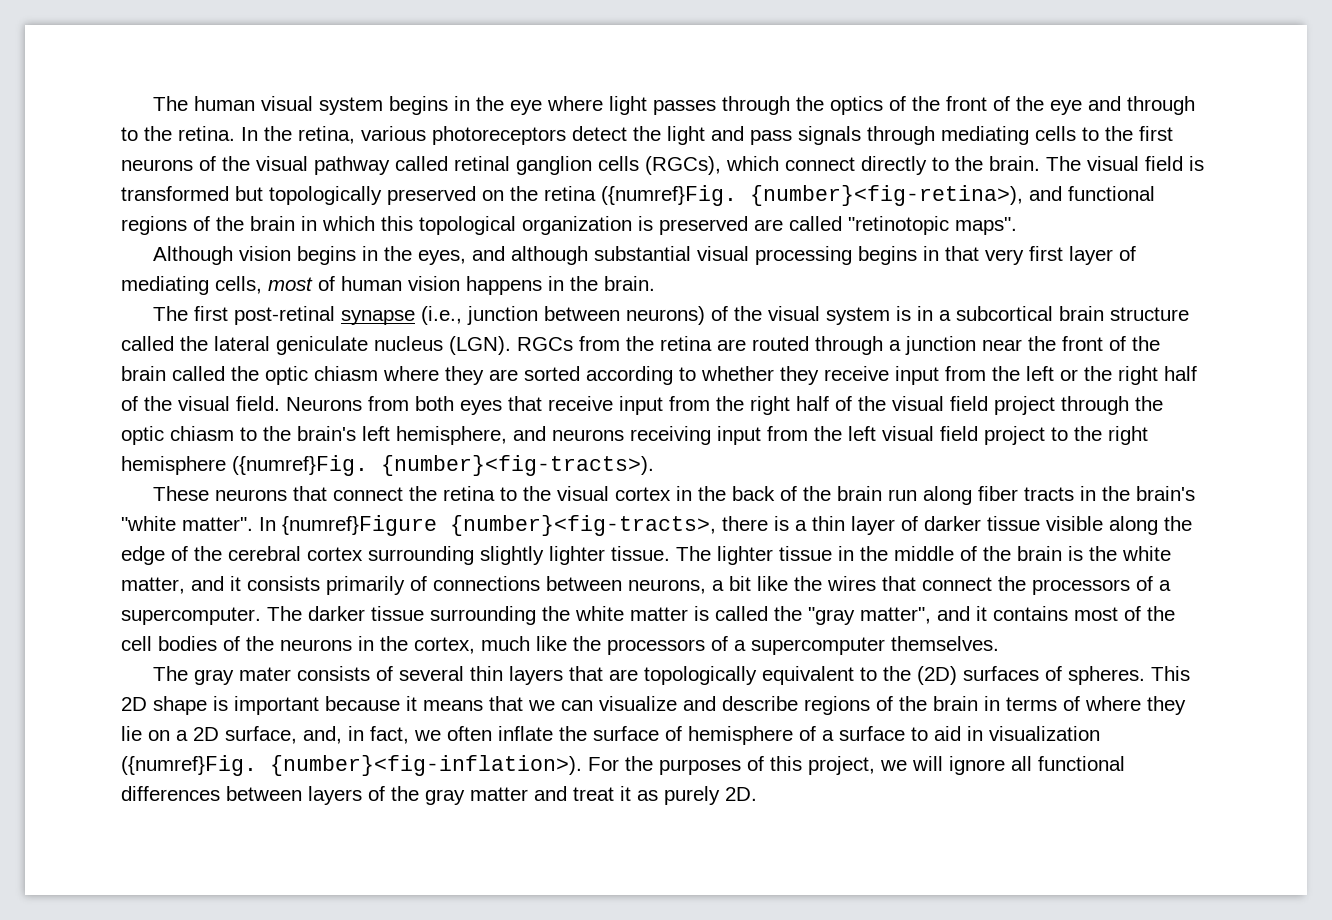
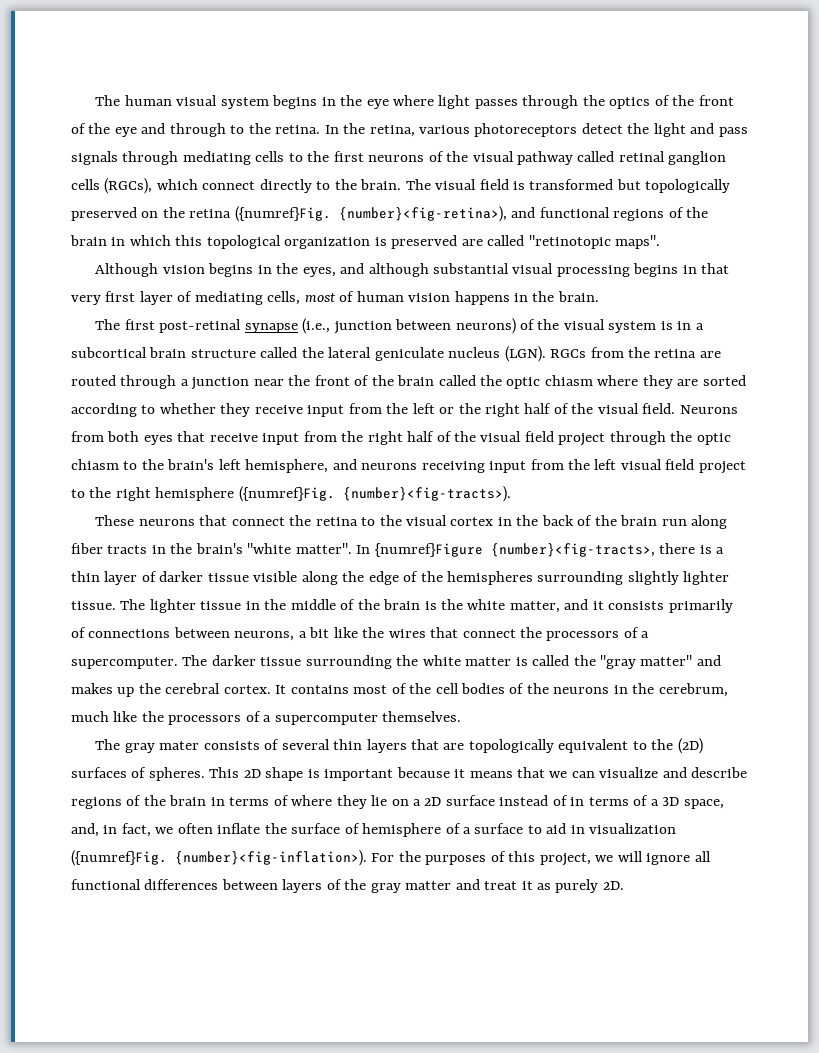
[228,546,363,561] cerebral cortex -> [447,571,534,585] hemispheres
[860,606,987,624] matter", and it -> [640,655,721,666] [71,683,287,697] matter" and makes up the cerebral cortex. It
[414,637,475,654] cortex, -> [658,683,728,697] cerebrum,
[225,726,297,744] surface, -> [445,795,724,809] surface instead of in terms of a 3D space,

